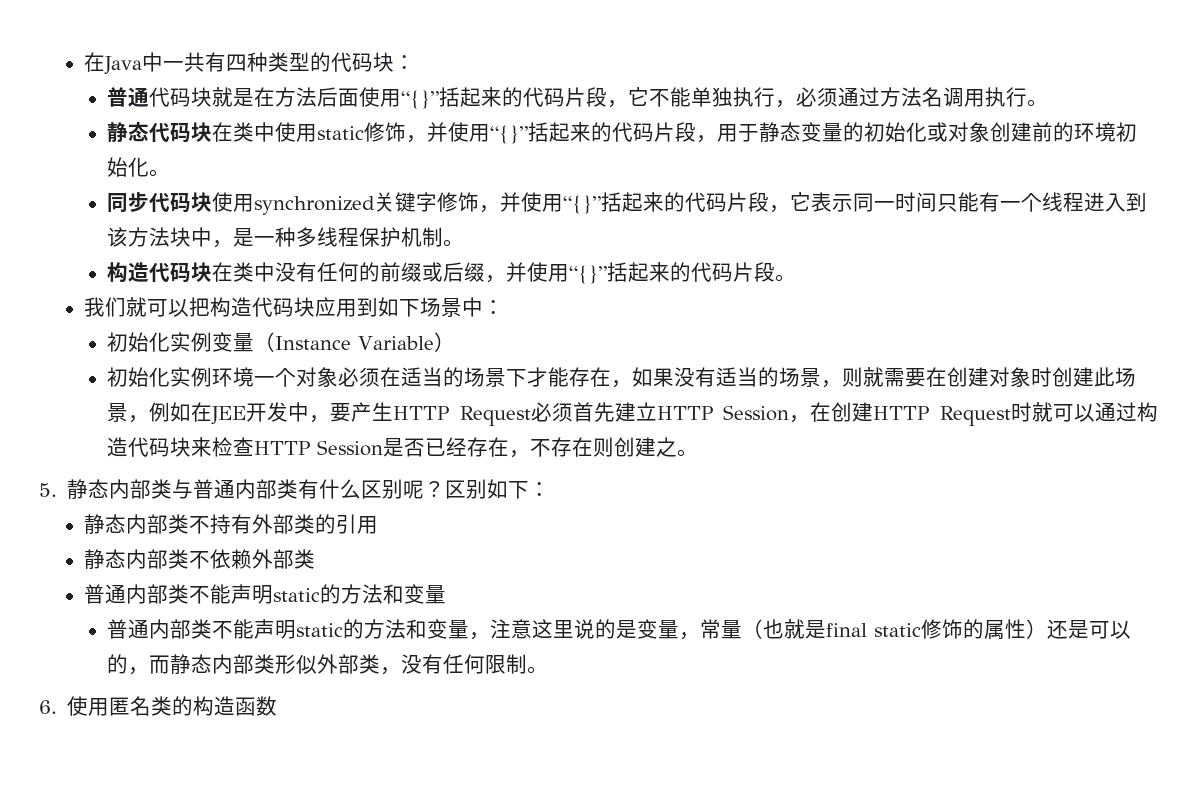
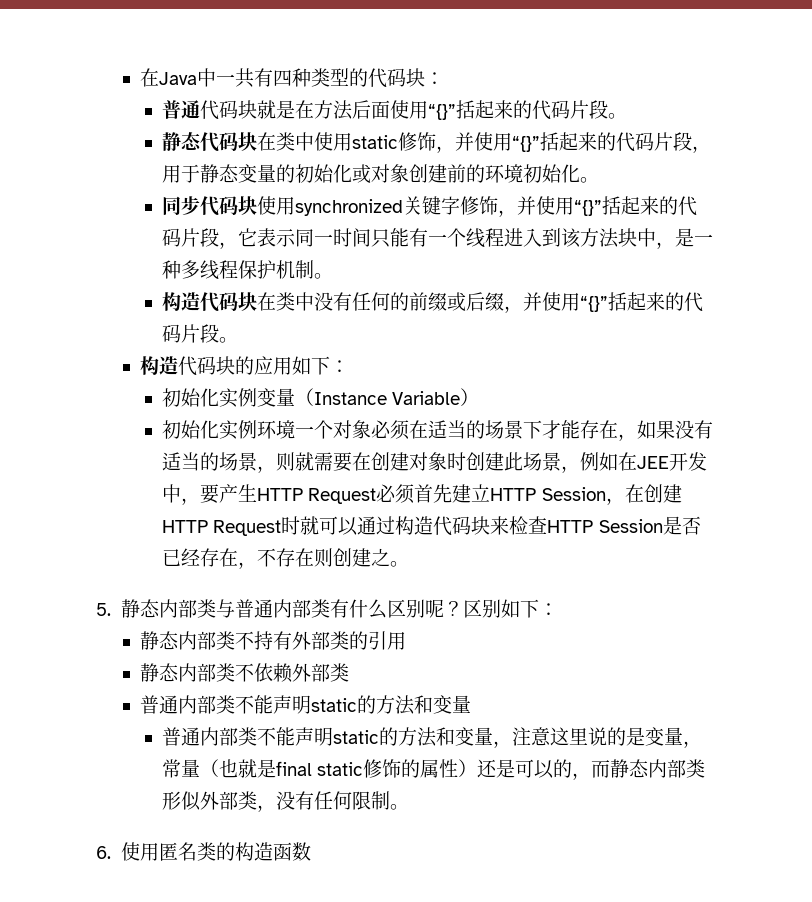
[607,87,1028,108] ，它不能单独执行，必须通过方法名调用执行 -> (609, 109) none
[84,297,484,317] 我们就可以把构造代码块应用到如下场景中 -> [139,356,330,376] 构造代码块的应用如下

